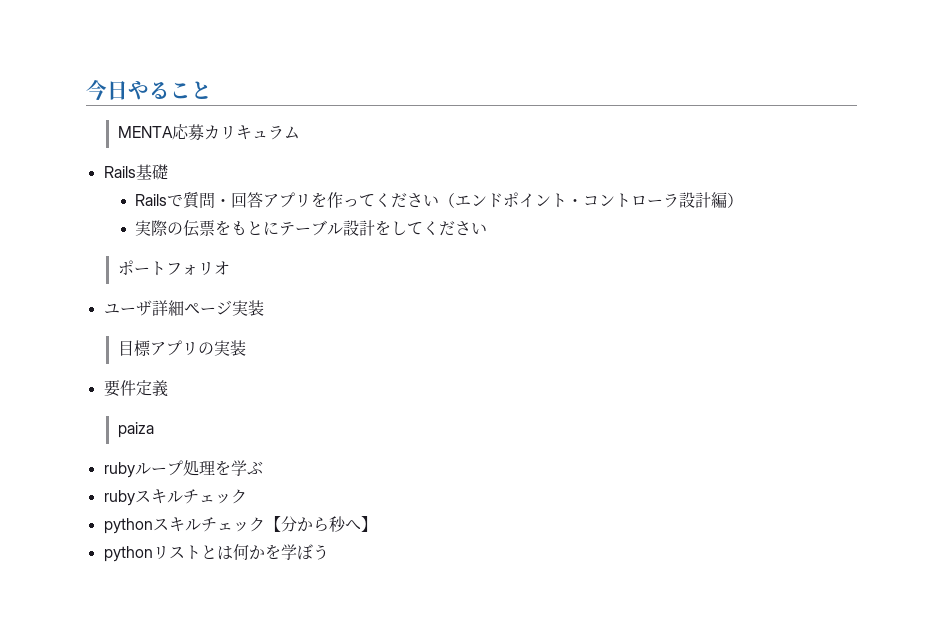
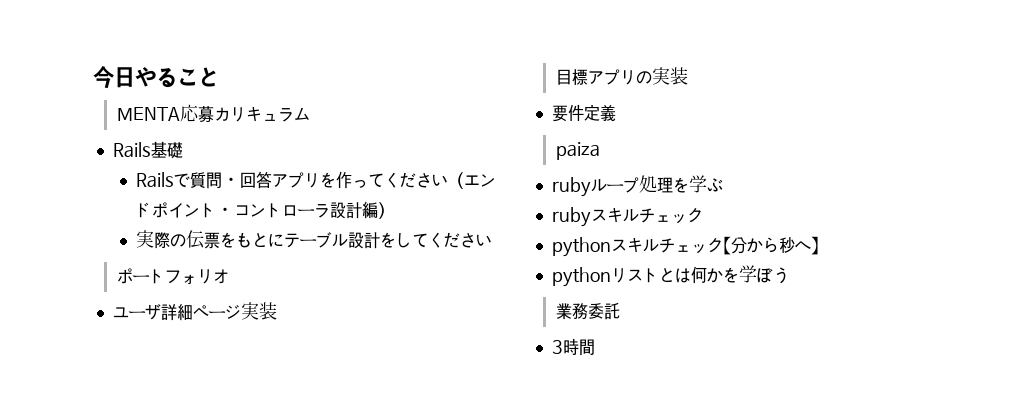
(329, 552) none -> [555,302,620,320] [551,338,595,356] // 業務委託 // 3時間

